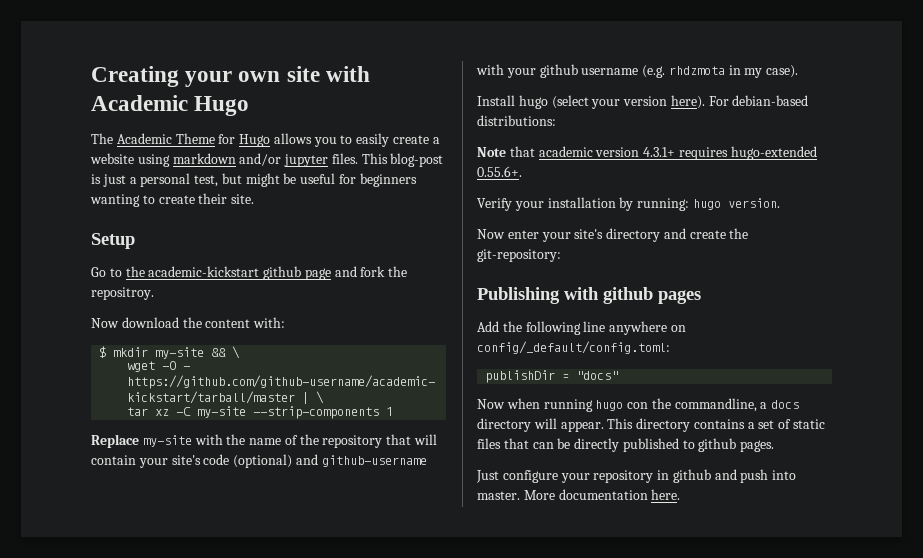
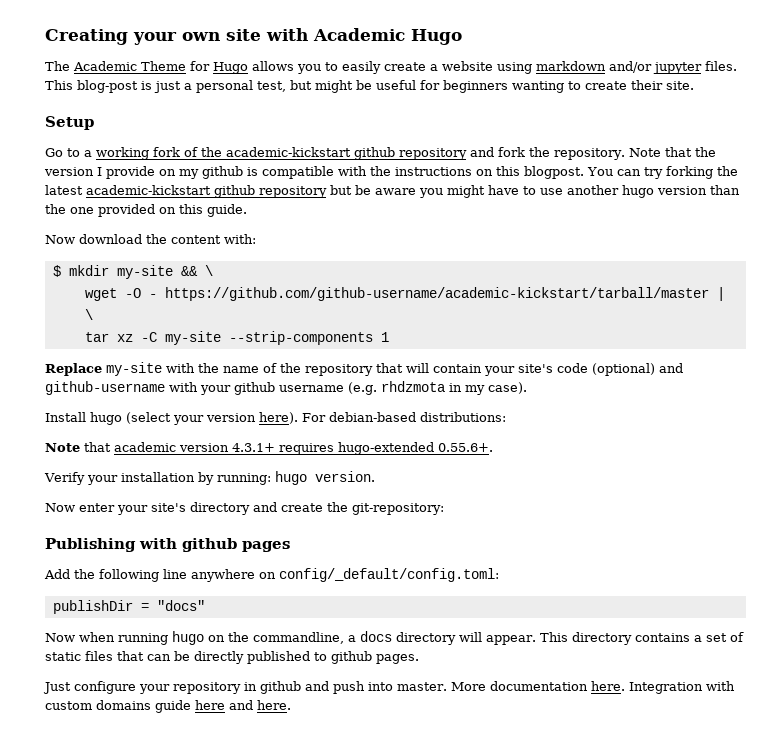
(122, 272) none -> [84,147,198,160] a working fork of
[304,268,331,280] page -> [399,148,467,160] repository
[91,287,154,300] repositroy. -> [554,147,716,160] [44,166,738,179] [45,185,740,198] [45,204,247,217] repository. Note that the version I provide on my github is compatible with the instructions on this blogpost. You can try forking the latest academic-kickstart github repository but be aware you might have to use another hugo version than the one provided on this guide.
[627,402,649,409] con -> [208,635,225,642] on
(681, 494) none -> [628,681,735,694] [45,700,291,713] Integration with custom domains guide here and here.

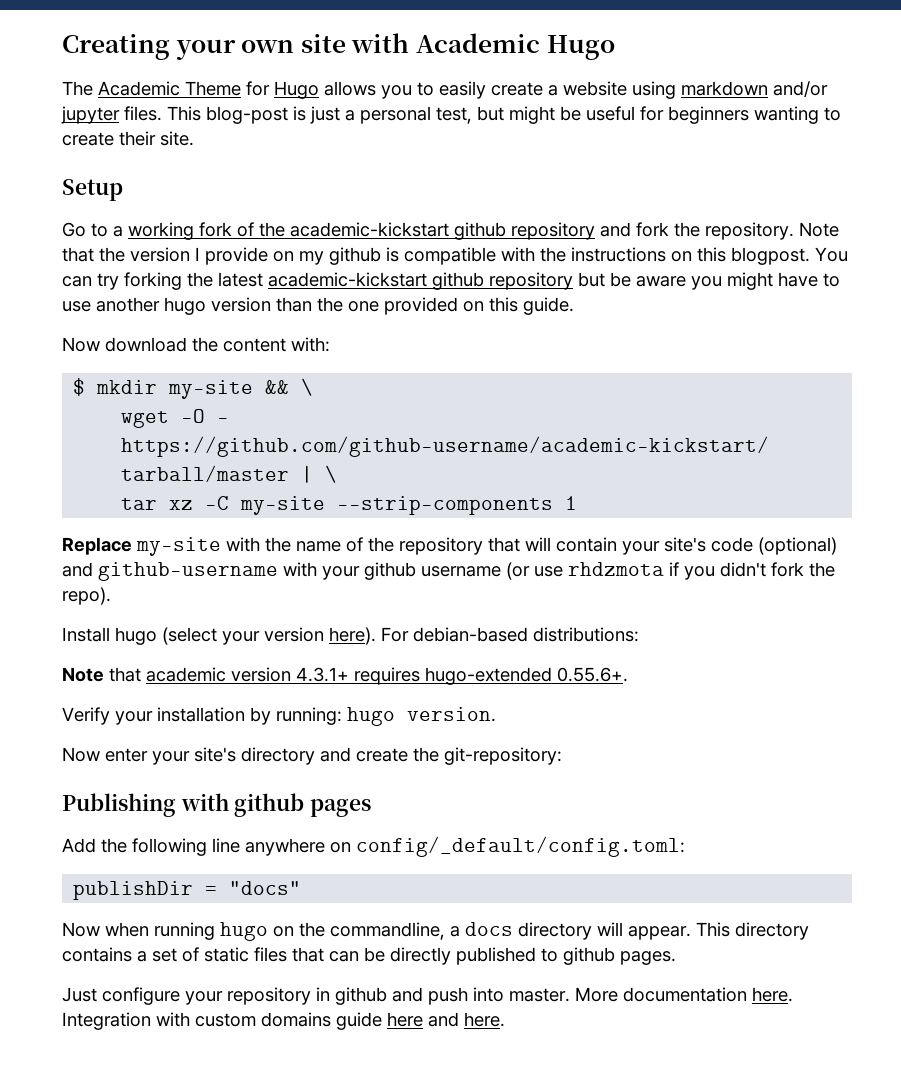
[348,381,527,395] (e.g. rhdzmota in my case). -> [506,562,835,580] [62,587,111,605] (or use rhdzmota if you didn't fork the repo).

